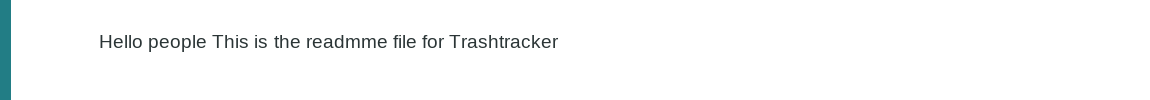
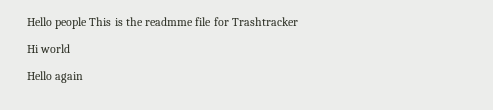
(560, 41) none -> [27,44,71,53] [27,71,84,83] // Hi world // Hello again

